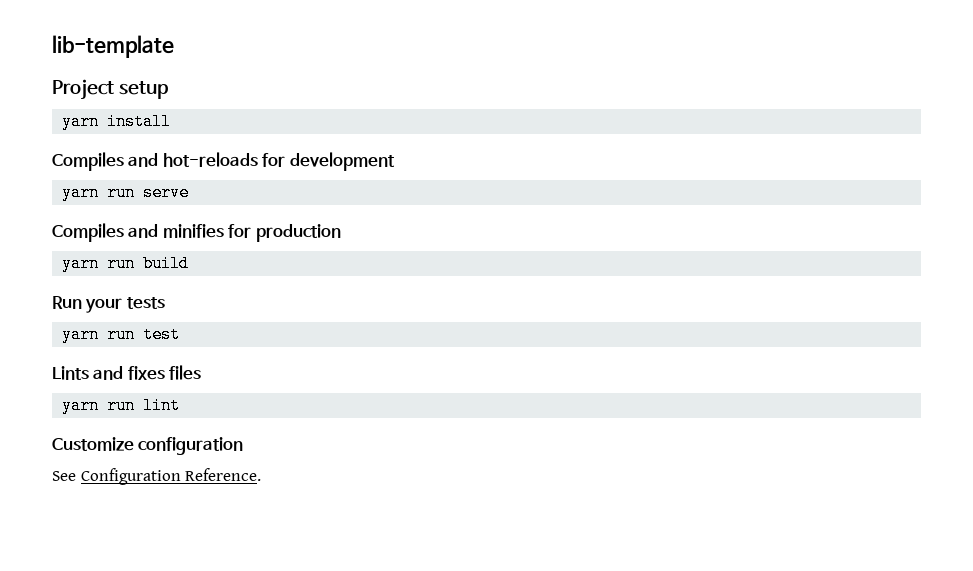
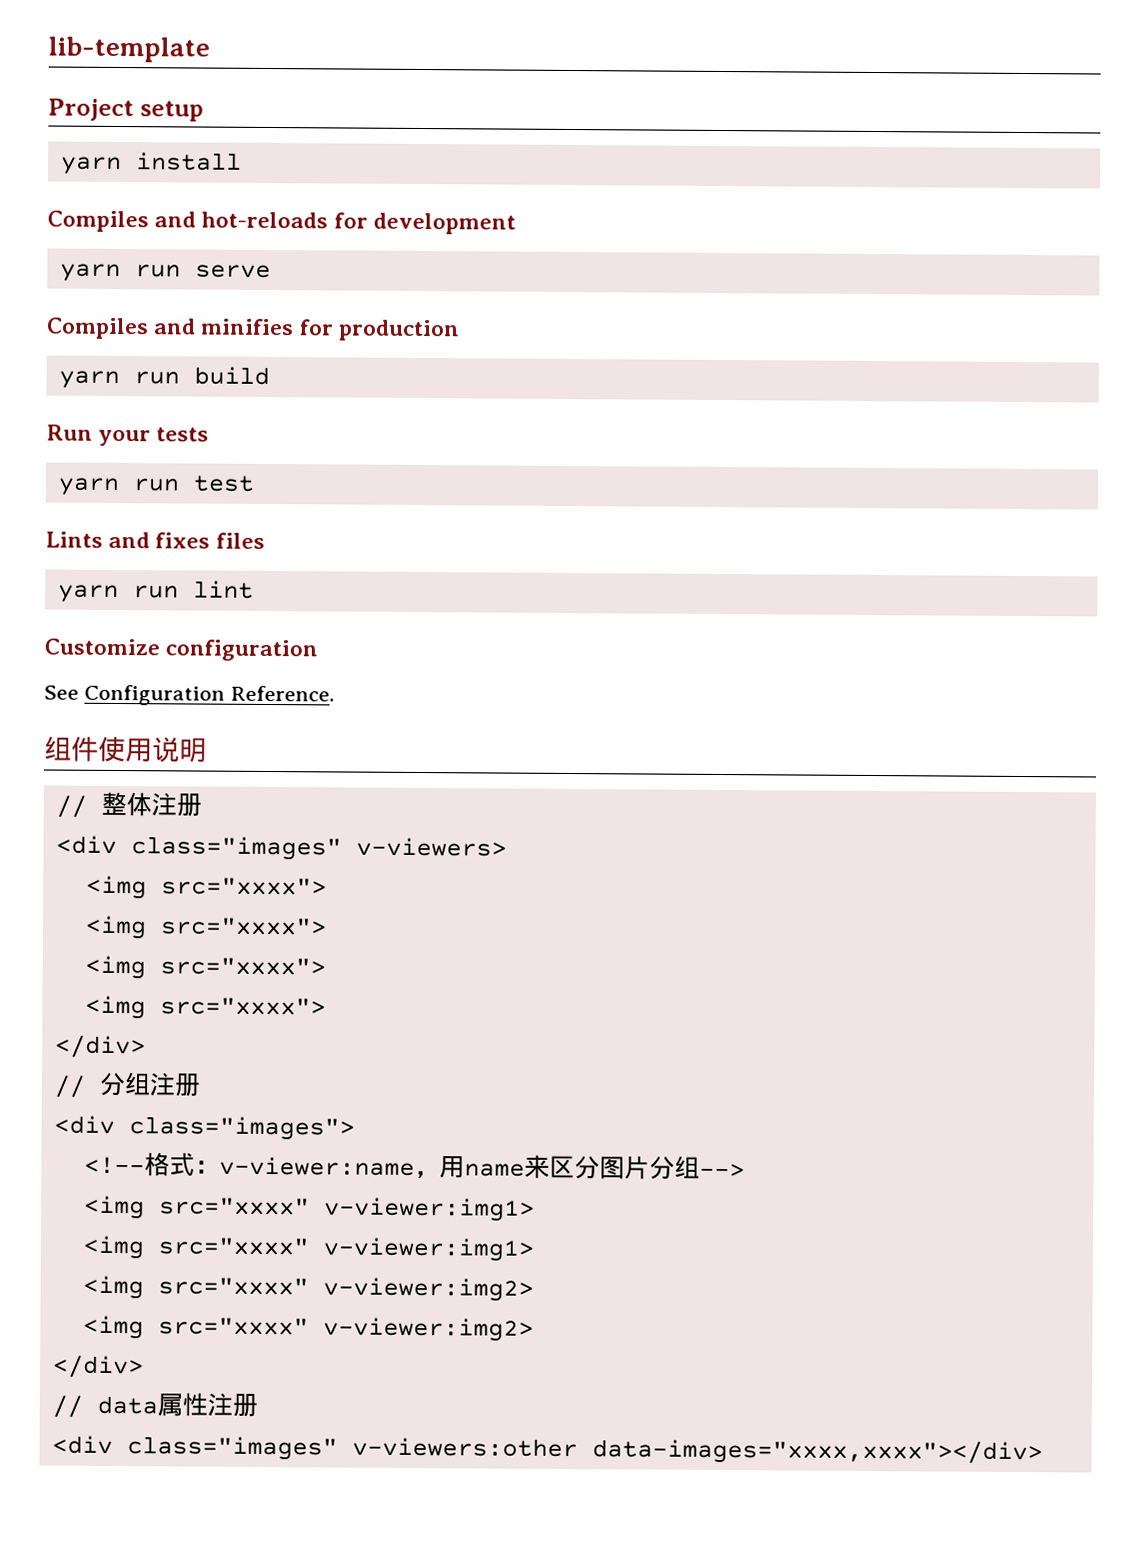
(262, 474) none -> [44,736,207,763] [55,791,202,818] [55,835,507,861] [85,875,327,900] [84,915,327,940] [84,955,326,980] [84,995,326,1020] [54,1034,146,1059] [53,1071,201,1098] [53,1115,355,1141] [83,1152,745,1180] [83,1195,535,1222] [82,1235,534,1262] [82,1275,534,1302] [82,1315,534,1342] [52,1354,144,1379] [51,1392,258,1418] [51,1435,1043,1466] // 组件使用说明 // // 整体注册 // <div class="images" v-viewers> // <img src="xxxx"> // <img src="xxxx"> // <img src="xxxx"> // <img src="xxxx"> // </div> // // 分组注册 // <div class="images"> // <!--格式：v-viewer:name，用name来区分图片分组--> // <img src="xxxx" v-viewer:img1> // <img src="xxxx" v-viewer:img1> // <img src="xxxx" v-viewer:img2> // <img src="xxxx" v-viewer:img2> // </div> // // data属性注册 // <div class="images" v-viewers:other data-images="xxxx,xxxx"></div>

